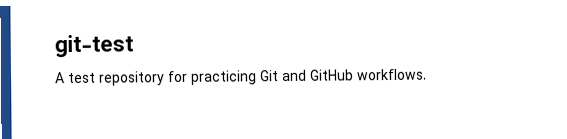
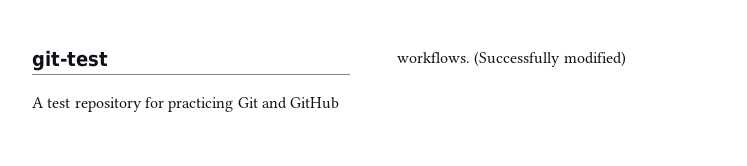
(427, 74) none -> [474,51,626,67] (Successfully modified)

